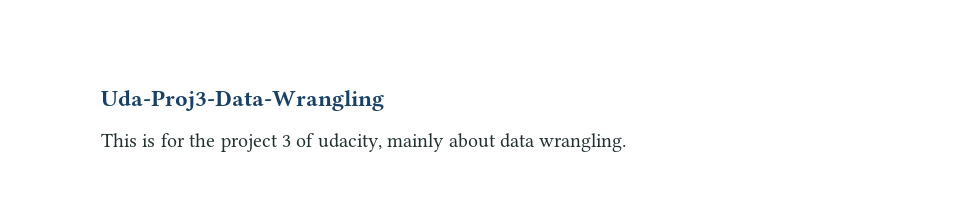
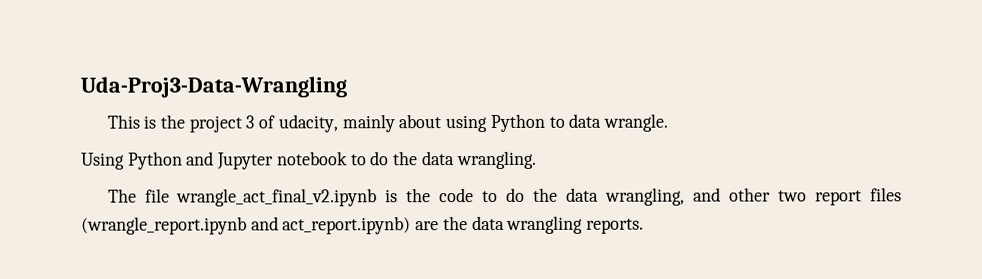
[160,133,185,147] for -> (157, 122) none
[500,133,627,152] data wrangling. -> [445,113,668,133] [81,150,537,170] [107,187,902,207] [81,215,645,235] using Python to data wrangle. // Using Python and Jupyter notebook to do the data wrangling. // The file wrangle_act_final_v2.ipynb is the code to do the data wrangling, and other two report files (wrangle_report.ipynb and act_report.ipynb) are the data wrangling reports.

